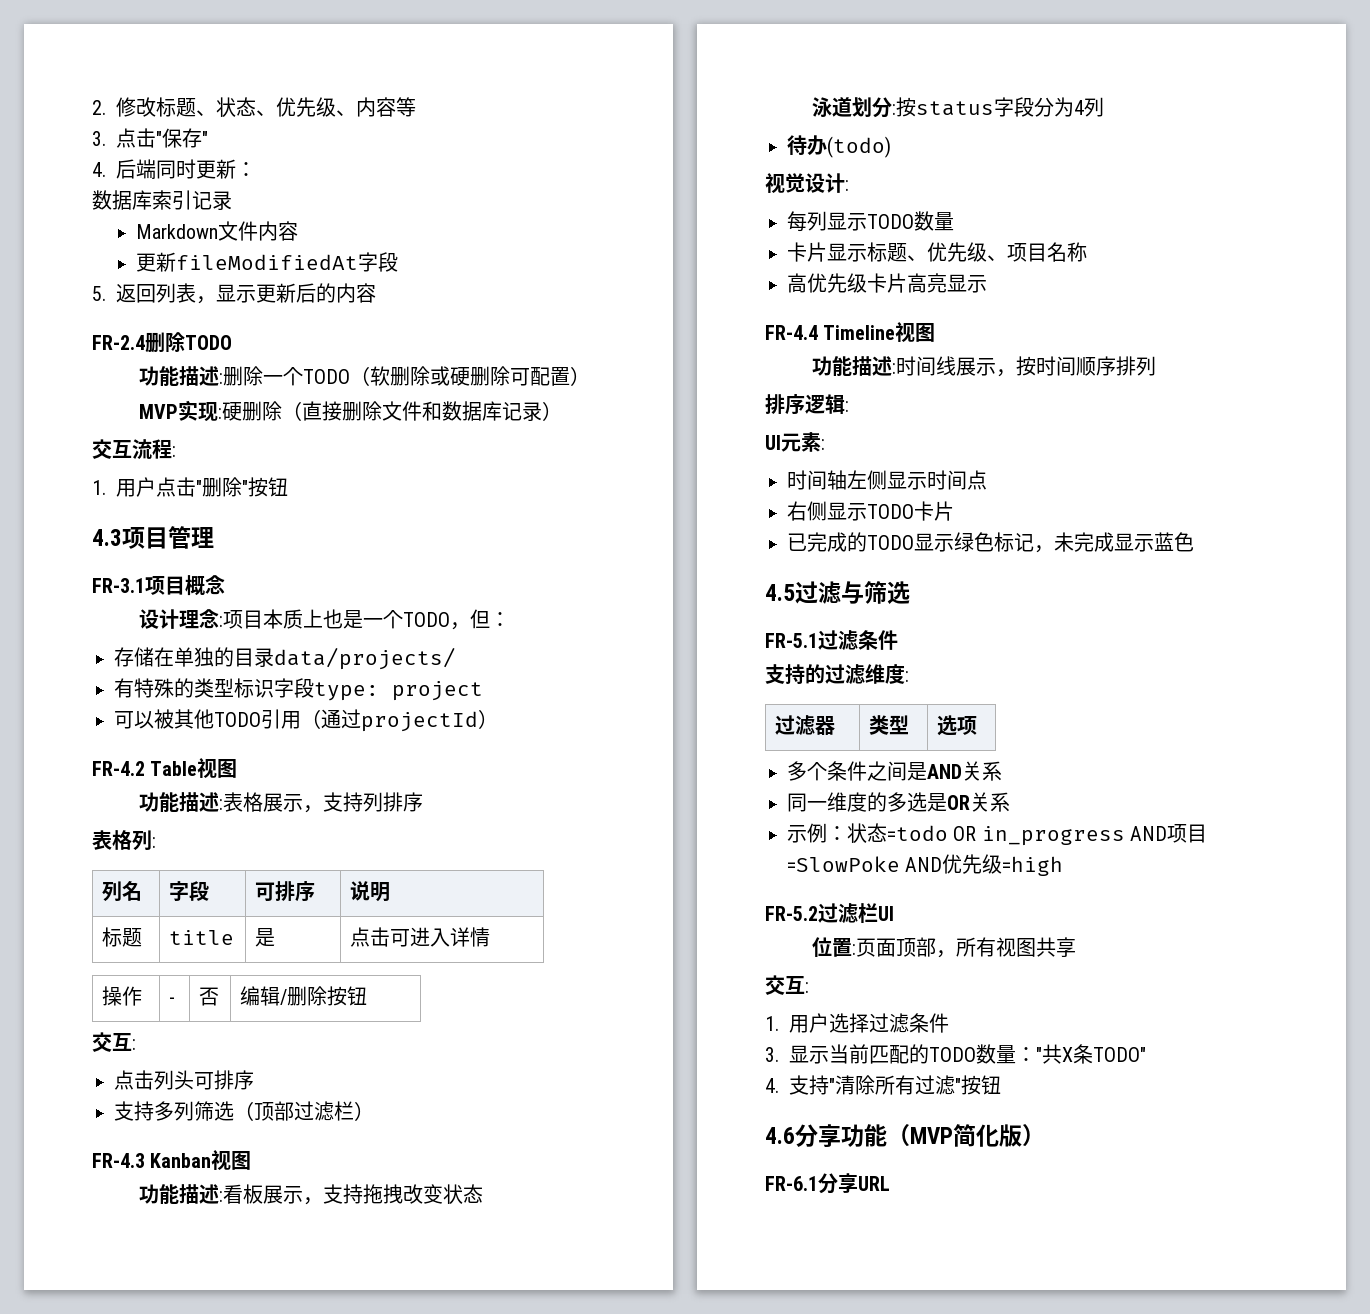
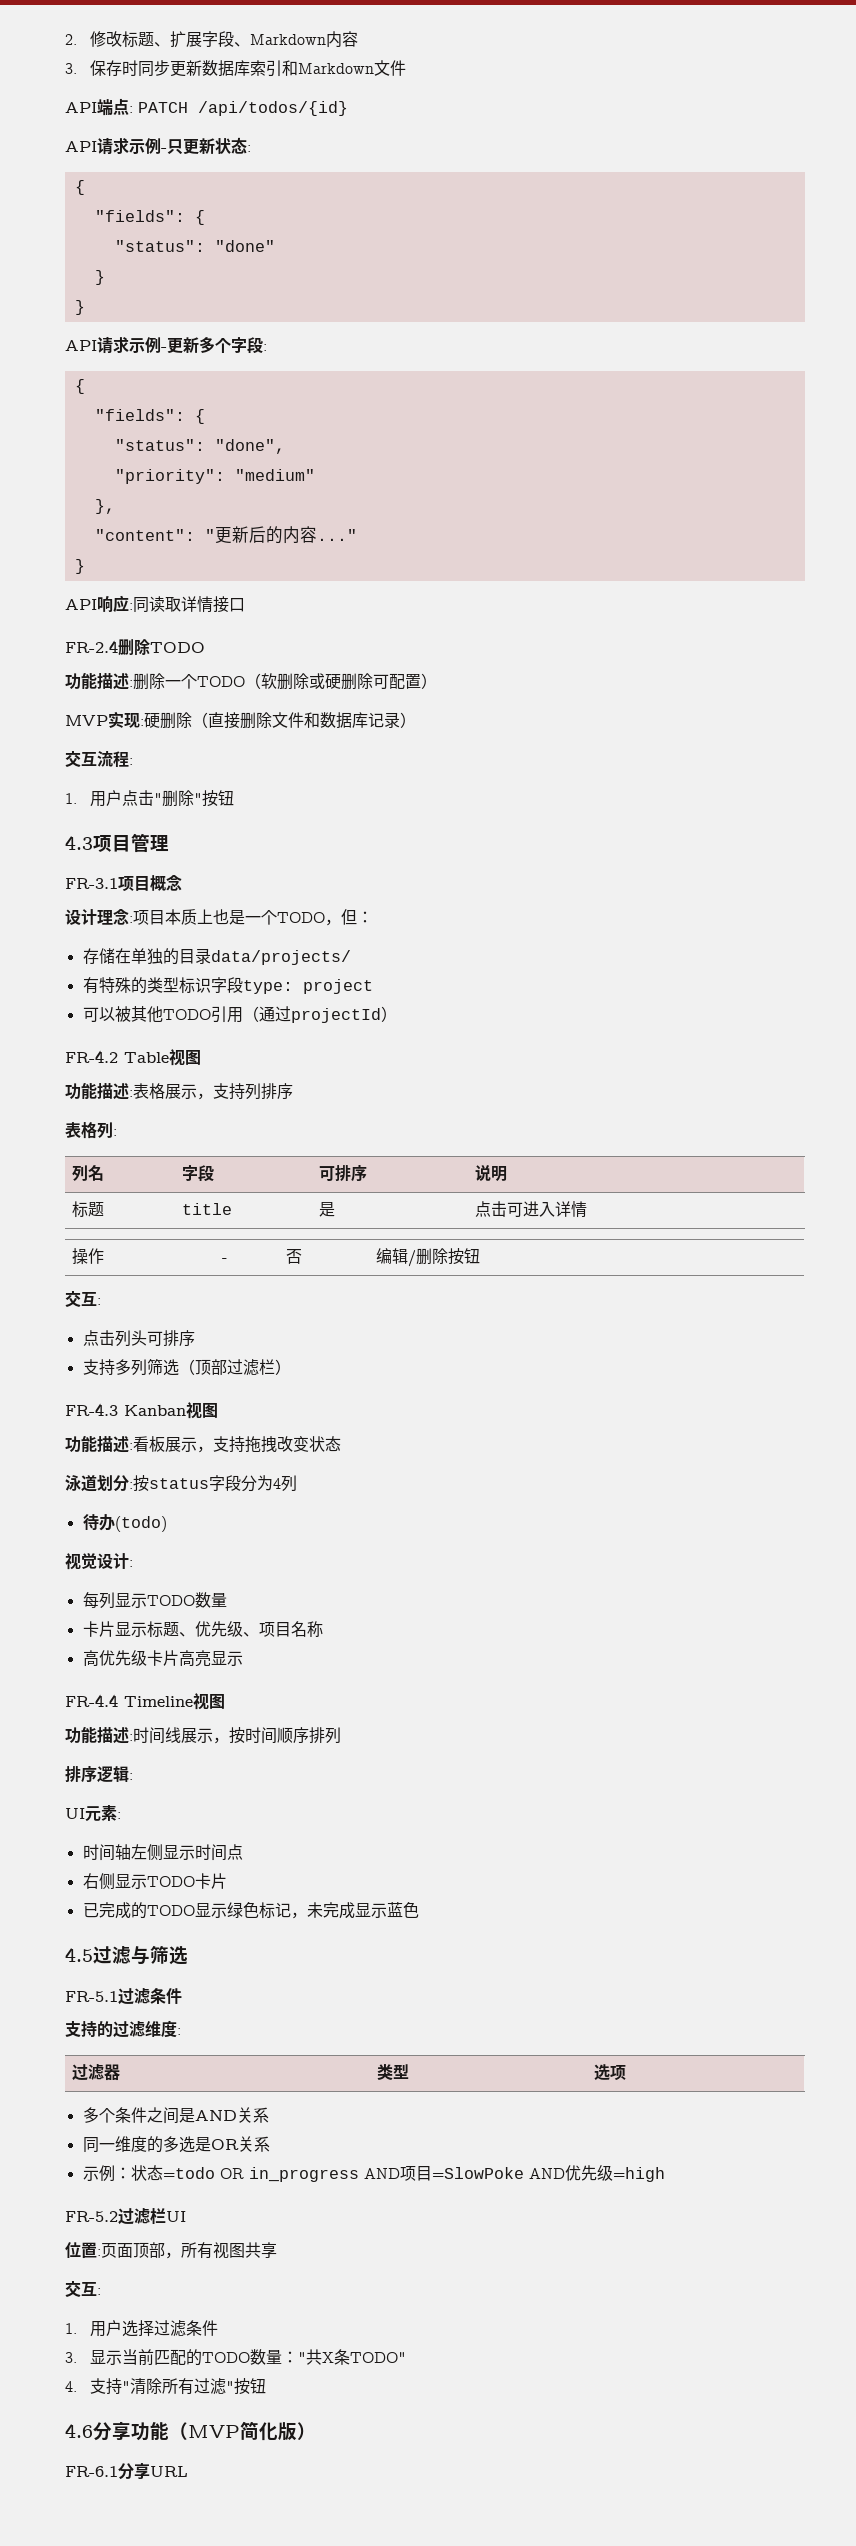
[216,97,416,117] [92,128,208,148] [92,159,256,179] 状态、优先级、内容等 // 3.点击"保存" // 4.后端同时更新： // -> [169,31,358,48] [65,60,202,77] 扩展字段、Markdown内容 // 3.保存时同步更新
[192,190,232,210] 记录 // -> [281,60,298,76] 和
[258,221,299,241] [136,252,399,272] [92,283,376,304] 内容 // 更新fileModifiedAt字段 // 5.返回列表，显示更新后的内容 -> [65,98,348,116] [65,137,251,155] [74,180,85,195] [94,210,205,225] [114,240,275,252] [94,270,105,285] [74,300,85,315] [65,336,267,354] [74,379,85,394] [94,409,205,424] [114,439,285,454] [114,469,315,484] [94,499,115,514] [94,526,357,544] [74,559,85,574] [65,595,245,613] // API端点: PATCH /api/todos/{id} // API请求示例-只更新状态: // { // "fields": { // "status": "done" // } // } // API请求示例-更新多个字段: // { // "fields": { // "status": "done", // "priority": "medium" // }, // "content": "更新后的内容..." // } // API响应:同读取详情接口

